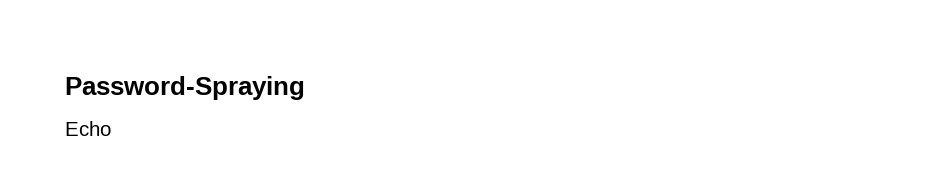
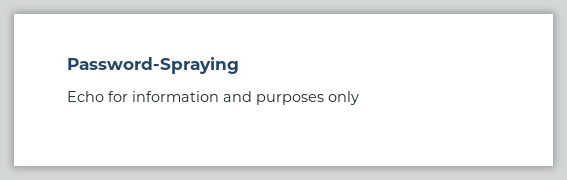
(111, 128) none -> [108,91,359,105] for information and purposes only

